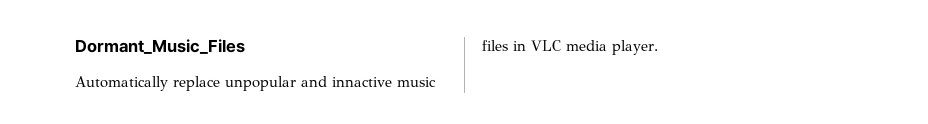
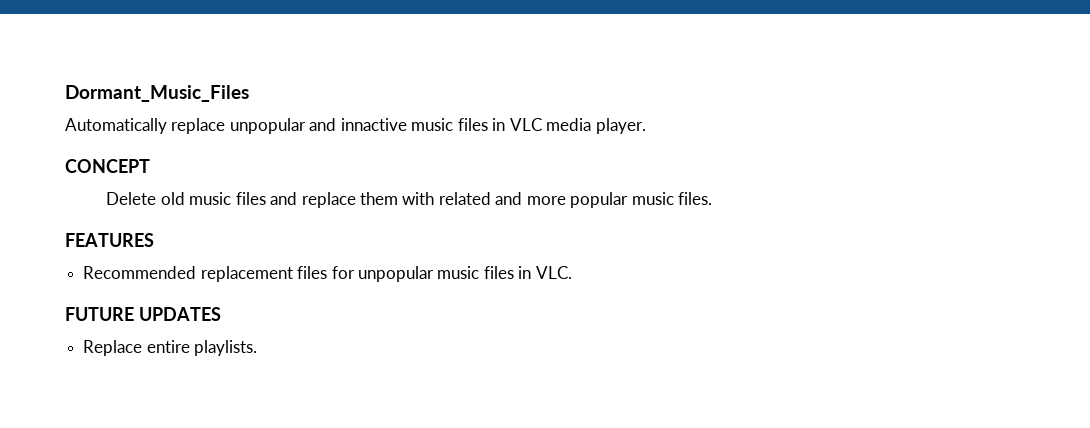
(658, 47) none -> [65,159,150,173] [106,192,713,208] [65,233,154,247] [83,266,572,282] [65,307,221,321] [83,340,258,356] // CONCEPT // Delete old music files and replace them with related and more popular music files. // FEATURES // Recommended replacement files for unpopular music files in VLC. // FUTURE UPDATES // Replace entire playlists.

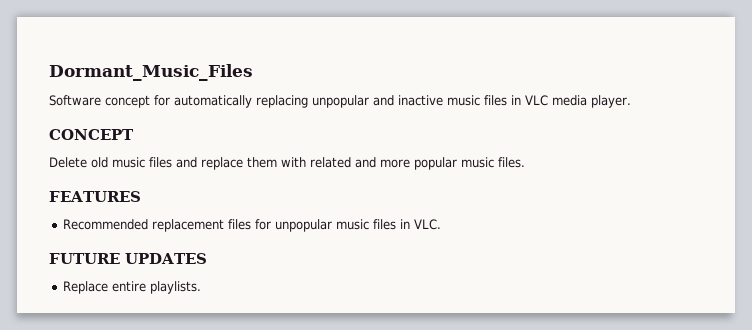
[65,118,226,134] Automatically replace -> [49,95,308,108] Software concept for automatically replacing
[340,118,407,131] innactive -> [398,95,443,106] inactive

